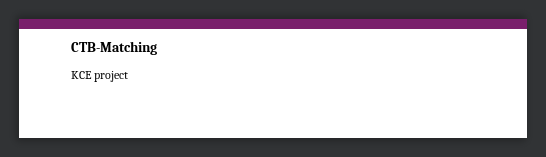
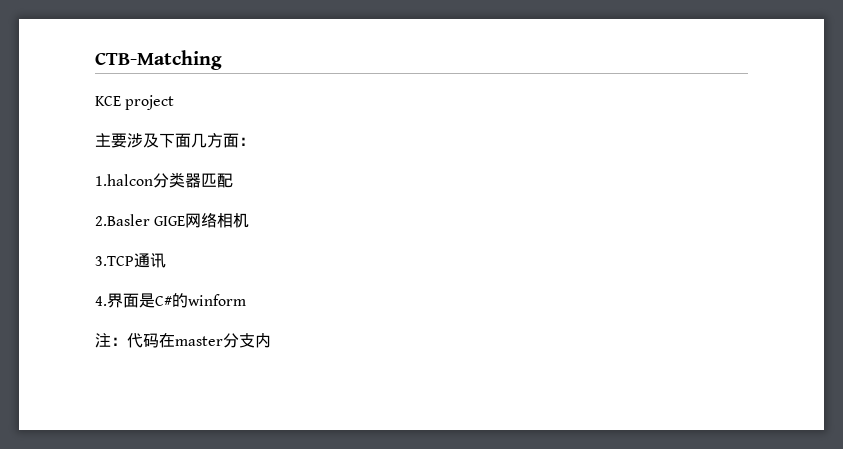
(129, 76) none -> [95,133,255,148] [95,172,233,188] [95,213,250,228] [95,253,166,268] [95,293,246,308] [95,333,271,348] // 主要涉及下面几方面： // 1.halcon分类器匹配 // 2.Basler GIGE网络相机 // 3.TCP通讯 // 4.界面是C#的winform // 注：代码在master分支内

